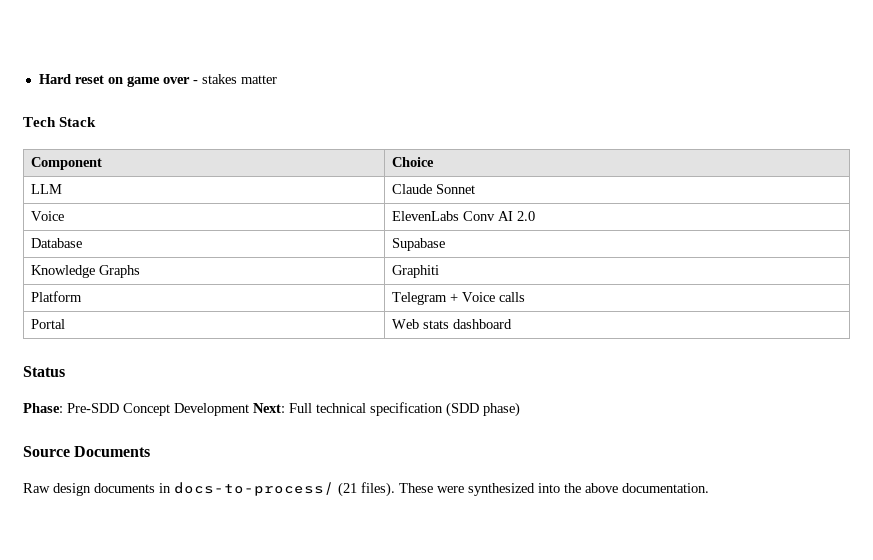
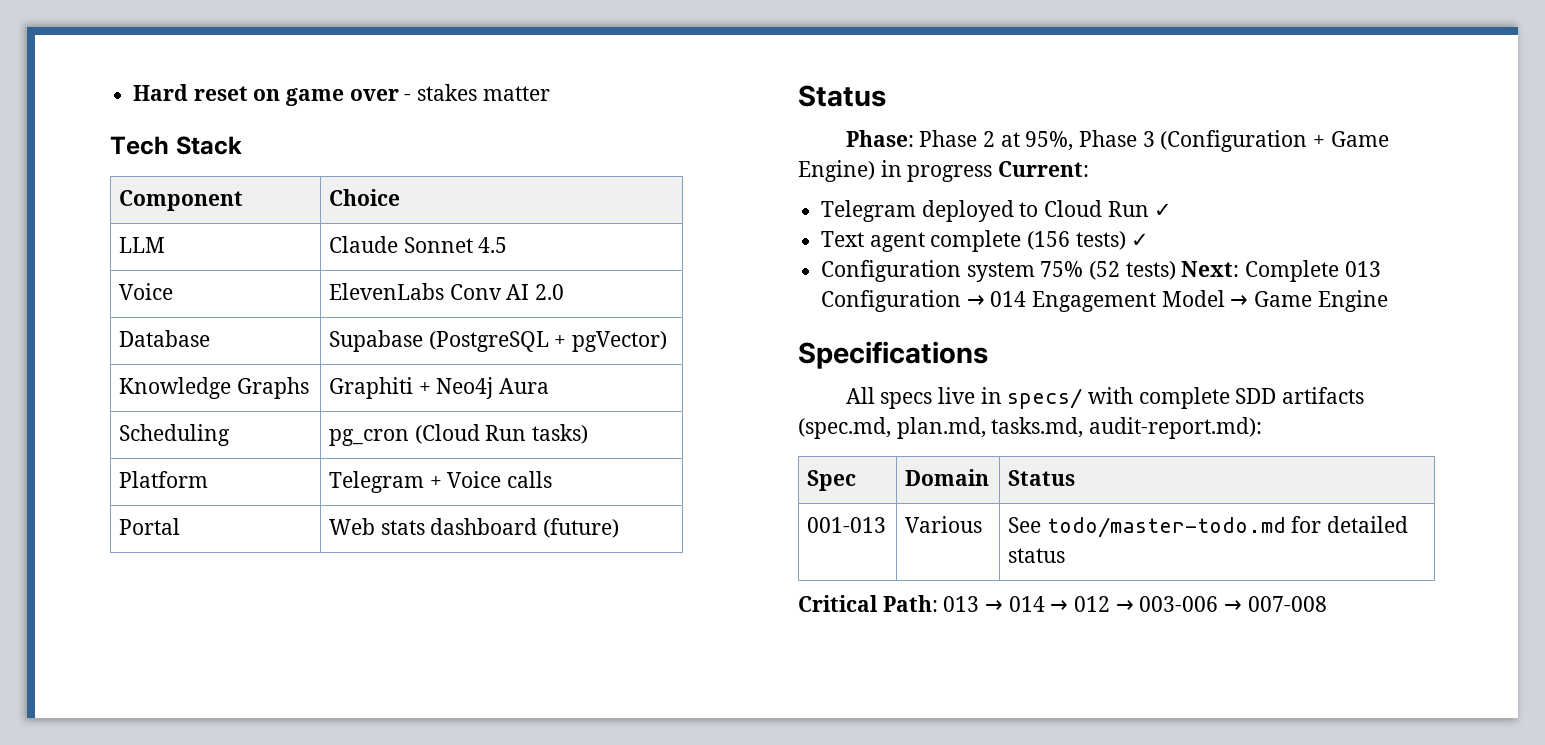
(475, 189) none -> [478,237,508,253] 4.5
(445, 244) none -> [428,331,668,352] (PostgreSQL + pgVector)
(439, 271) none -> [418,377,550,399] [119,424,231,446] [329,424,589,446] + Neo4j Aura // Scheduling | pg_cron (Cloud Run tasks)
(512, 324) none -> [543,518,620,538] (future)
[67,402,520,417] [23,446,151,457] [23,482,709,497] Pre-SDD Concept Development Next: Full technical specification (SDD phase) // Source Documents // Raw design documents in docs-to-process/ (21 files). These were synthesized into the above documentation. -> [919,130,1389,152] [798,160,1090,182] [821,200,1173,222] [821,230,1150,252] [821,260,1381,282] [821,290,1388,312] [798,341,988,369] [845,387,1364,409] [798,417,1263,439] [807,470,857,491] [905,469,990,486] [1008,470,1076,486] [807,517,887,533] [905,516,983,533] [1008,516,1409,538] [1008,548,1066,563] [798,595,1327,612] Phase 2 at 95%, Phase 3 (Configuration + Game Engine) in progress Current: // Telegram deployed to Cloud Run ✓ // Text agent complete (156 tests) ✓ // Configuration system 75% (52 tests) Next: Complete 013 Configuration → 014 Engagement Model → Game Engine // Specifications // All specs live in specs/ with complete SDD artifacts (spec.md, plan.md, tasks.md, audit-report.md): // Spec | Domain | Status // 001-013 | Various | See todo/master-todo.md for detailed status // Critical Path: 013 → 014 → 012 → 003-006 → 007-008

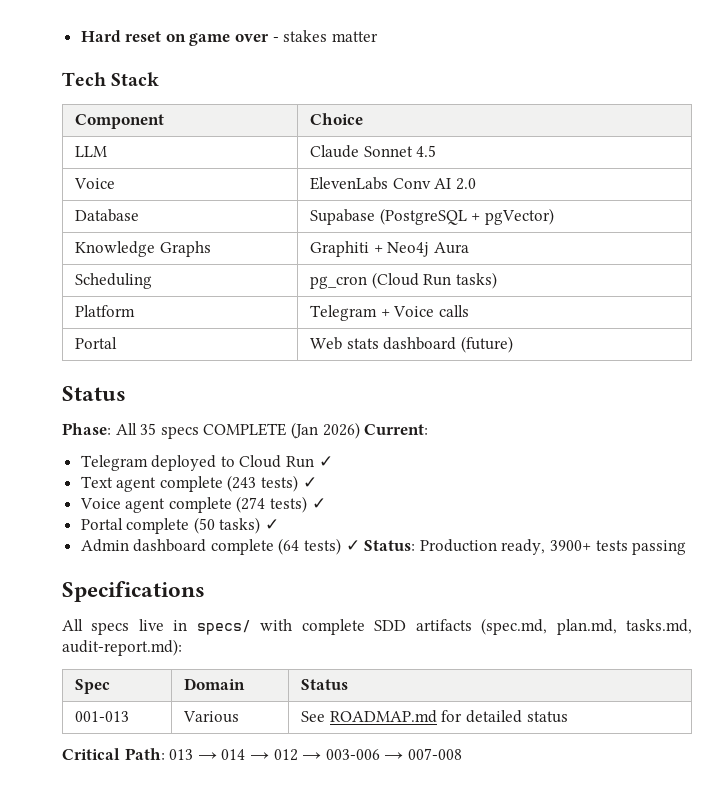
[919,130,1389,152] [798,160,993,182] Phase 2 at 95%, Phase 3 (Configuration + Game Engine) in progress -> [115,422,360,439] All 35 specs COMPLETE (Jan 2026)
[1027,231,1150,250] [821,260,1381,282] [821,290,1388,312] (156 tests) ✓ // Configuration system 75% (52 tests) Next: Complete 013 Configuration → 014 Engagement Model → Game Engine -> [227,475,317,492] [79,496,326,513] [80,517,280,534] [80,538,687,555] (243 tests) ✓ // Voice agent complete (274 tests) ✓ // Portal complete (50 tasks) ✓ // Admin dashboard complete (64 tests) ✓ Status: Production ready, 3900+ tests passing
[1046,517,1286,538] todo/master-todo.md -> [329,710,437,723] ROADMAP.md

